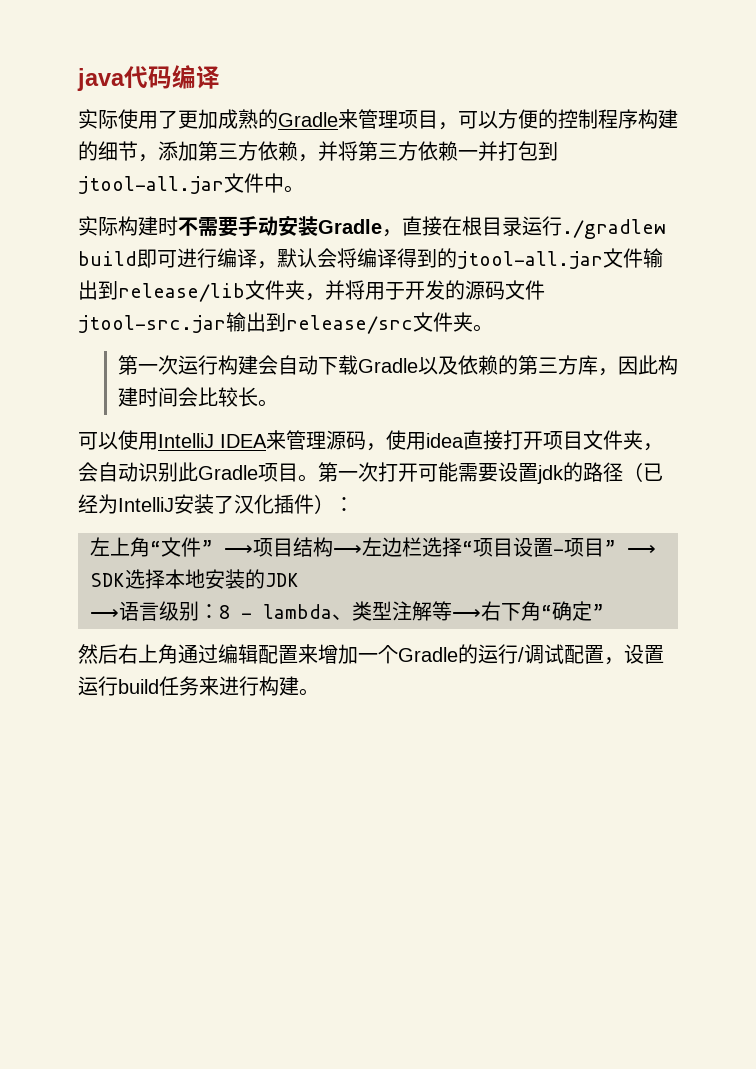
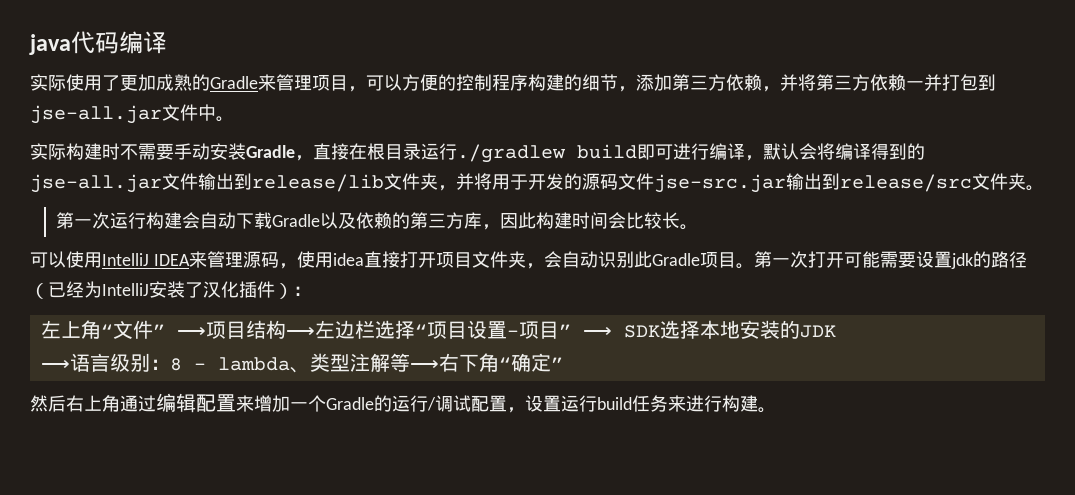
[78,176,224,194] jtool-all.jar -> [30,105,162,124] jse-all.jar
[457,251,603,269] jtool-all.jar -> [30,174,162,193] jse-all.jar
[78,315,226,333] jtool-src.jar -> [654,174,786,193] jse-src.jar

